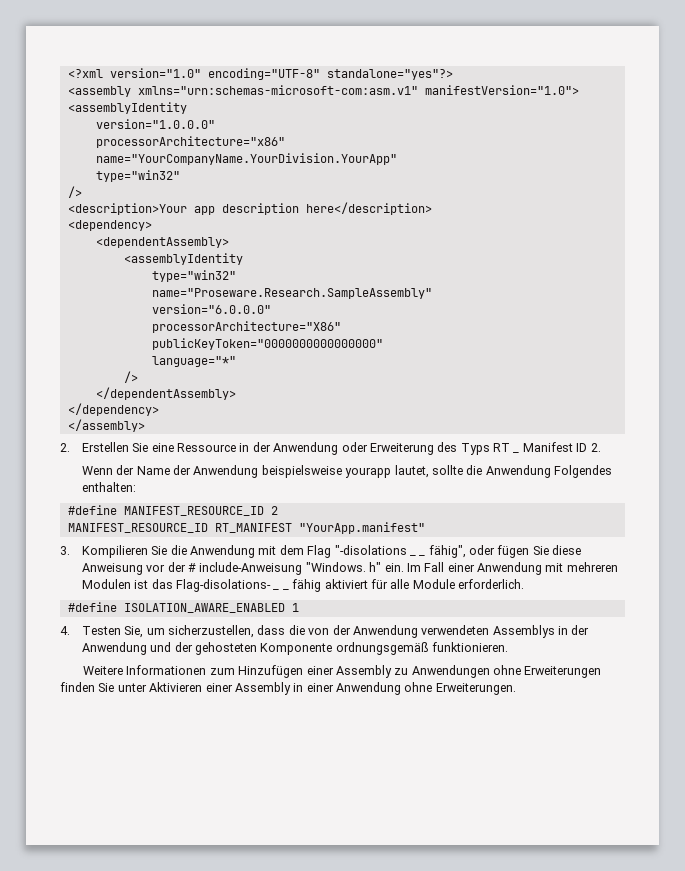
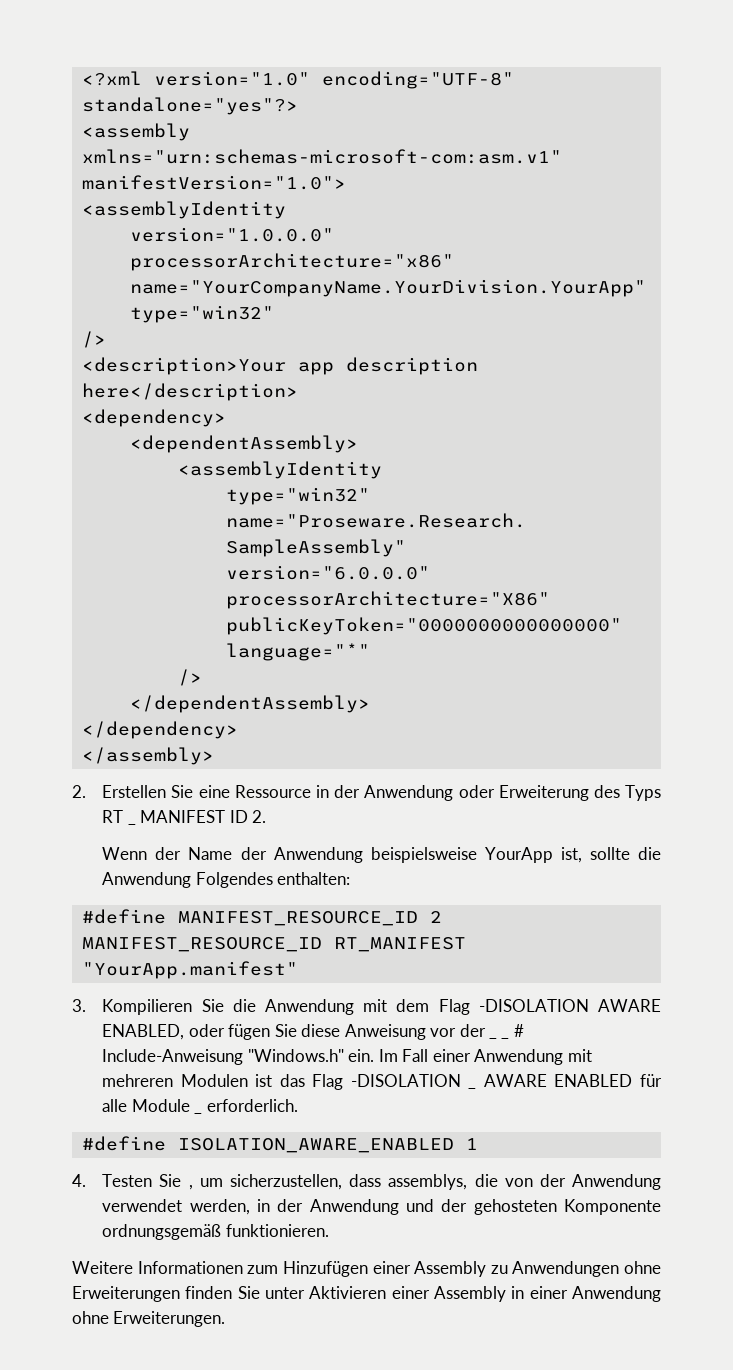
[522,442,573,452] Manifest -> [140,810,226,823] MANIFEST
[345,465,429,478] yourapp lautet, -> [484,847,582,863] YourApp ist,
[334,545,407,555] [409,545,466,558] "-disolations _ _ fähig", -> [478,999,662,1012] [102,1024,185,1040] -DISOLATION AWARE ENABLED,
[188,562,382,575] # include-Anweisung "Windows. h" -> [488,1037,510,1039] [513,1024,524,1037] [102,1049,344,1065] _ _ # Include-Anweisung "Windows.h"
[176,579,368,592] Flag-disolations- _ _ fähig aktiviert -> [312,1074,461,1090] [468,1087,477,1089] [483,1074,633,1087] Flag -DISOLATION _ AWARE ENABLED
(455, 584) none -> [194,1112,203,1114] _
[124,626,144,638] Sie, -> [159,1174,193,1190] Sie ,
(286, 630) none -> [388,1174,468,1190] assemblys,
[421,625,555,638] verwendeten Assemblys -> [102,1199,250,1215] verwendet werden,

